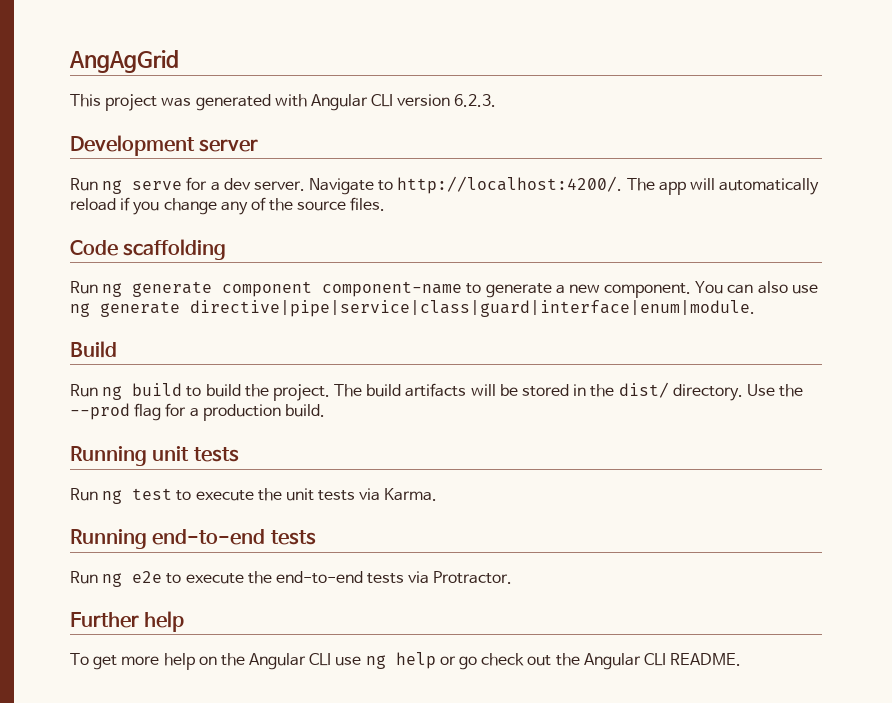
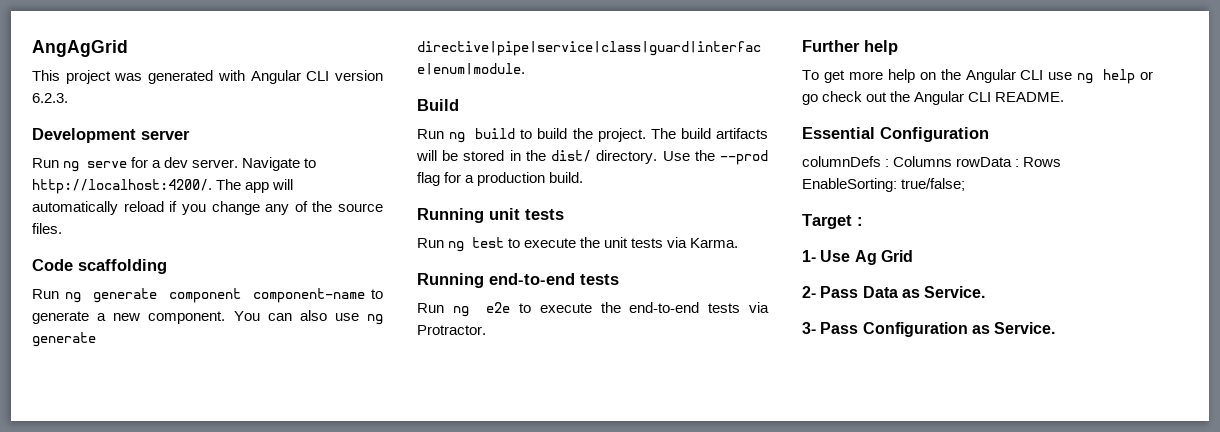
(742, 659) none -> [802,127,989,142] [802,156,1062,167] [802,178,966,192] [802,214,863,229] [802,250,913,265] [802,286,986,298] [802,322,1056,337] // Essential Configuration // columnDefs : Columns rowData : Rows EnableSorting: true/false; // Target : // 1- Use Ag Grid // 2- Pass Data as Service. // 3- Pass Configuration as Service.

